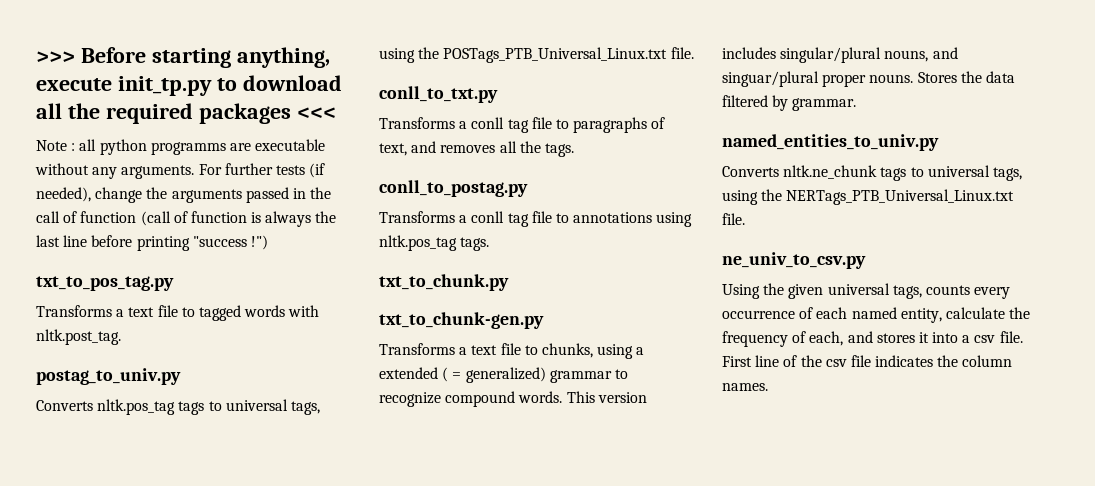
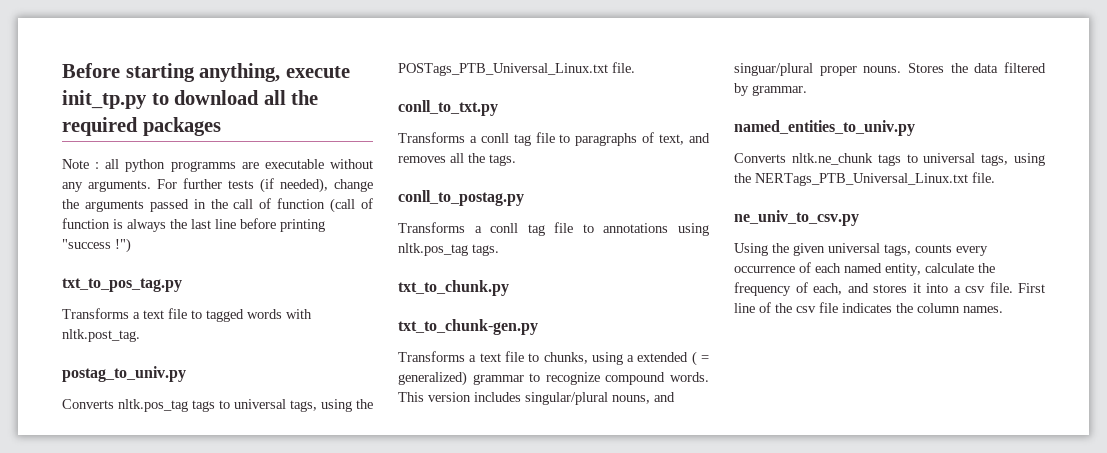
[36,51,75,63] >>> -> (62, 70) none
[296,107,336,119] <<< -> (221, 126) none

